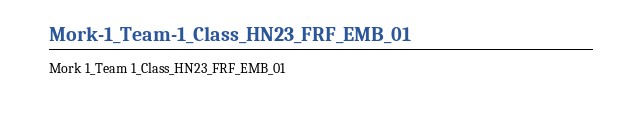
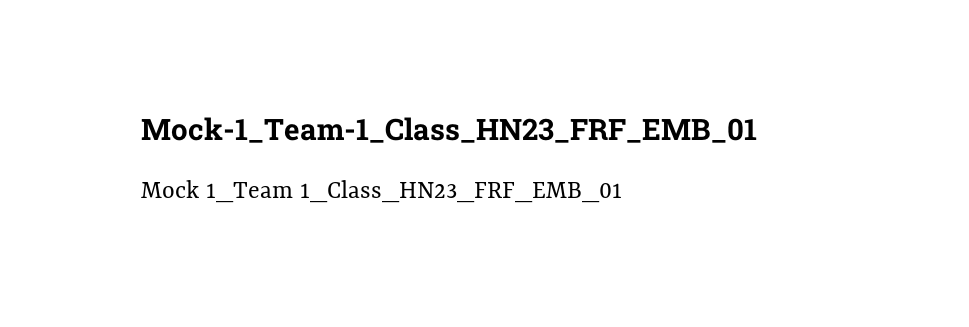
[49,26,411,44] [49,62,82,73] Mork-1_Team-1_Class_HN23_FRF_EMB_01 // Mork -> [141,117,757,143] [141,180,199,198] Mock-1_Team-1_Class_HN23_FRF_EMB_01 // Mock

